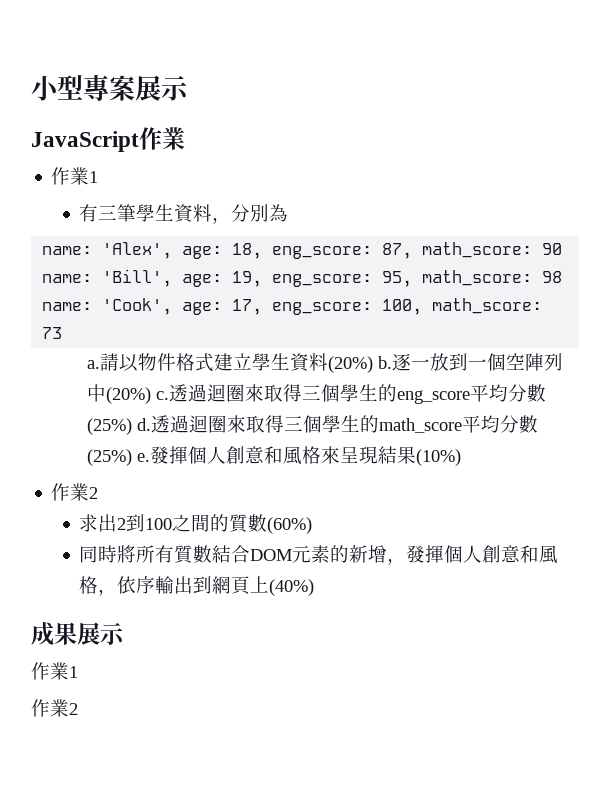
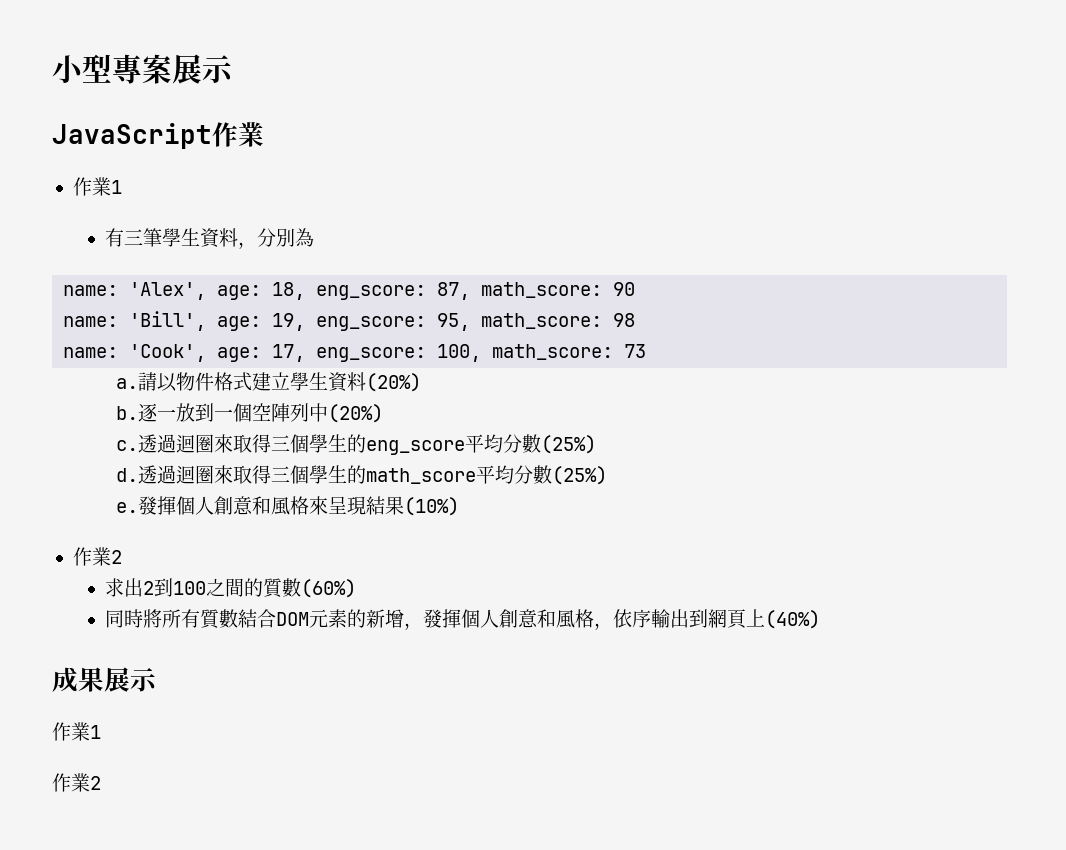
(373, 364) none -> (421, 382) //
(151, 395) none -> (383, 413) //
(132, 426) none -> (596, 444) //
(132, 457) none -> (607, 475) //

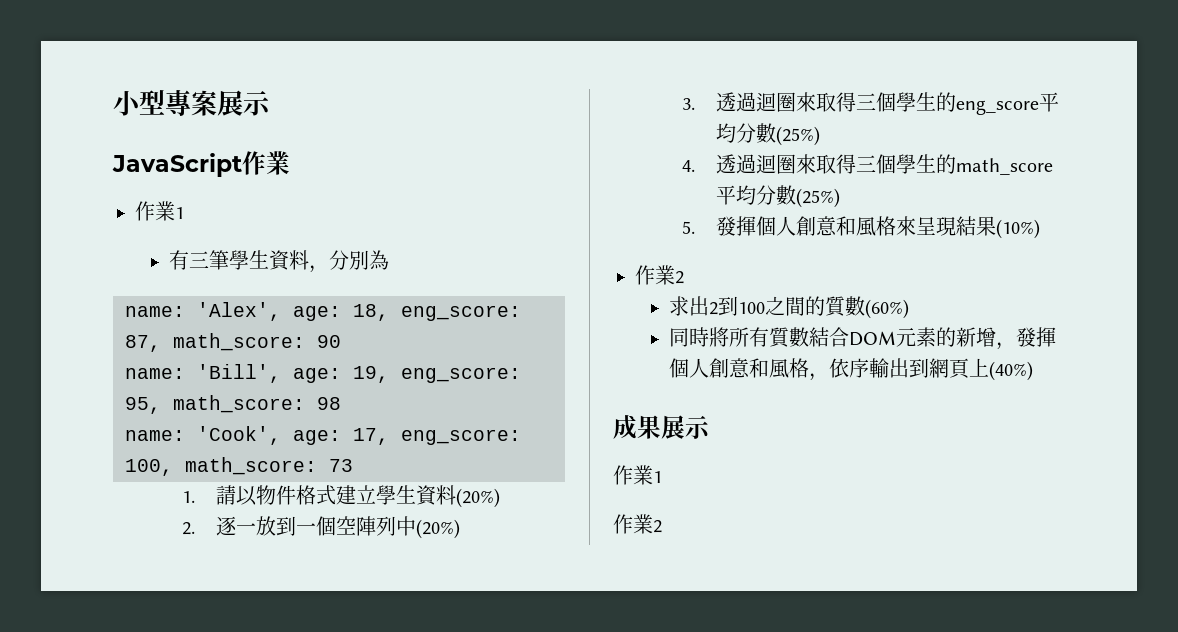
[115,378,138,389] a. -> [181,491,195,503] 1.
[115,406,138,420] b. -> [181,522,195,535] 2.
[115,440,138,451] c. -> [681,98,695,110] 3.
[115,468,138,482] d. -> [681,160,695,172] 4.
[115,502,138,513] e. -> [681,221,695,234] 5.

